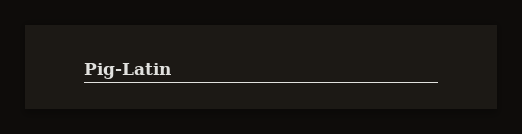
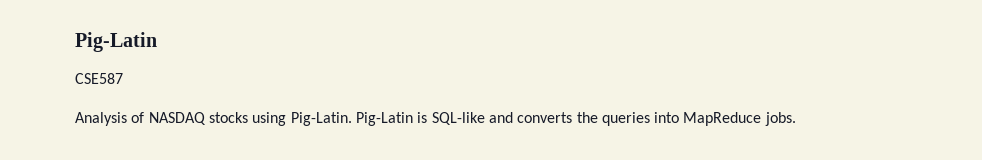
[84,63,171,79] Pig-Latin -> [75,32,157,52] [75,73,123,84] [75,112,796,126] Pig-Latin // CSE587 // Analysis of NASDAQ stocks using Pig-Latin. Pig-Latin is SQL-like and converts the queries into MapReduce jobs.

